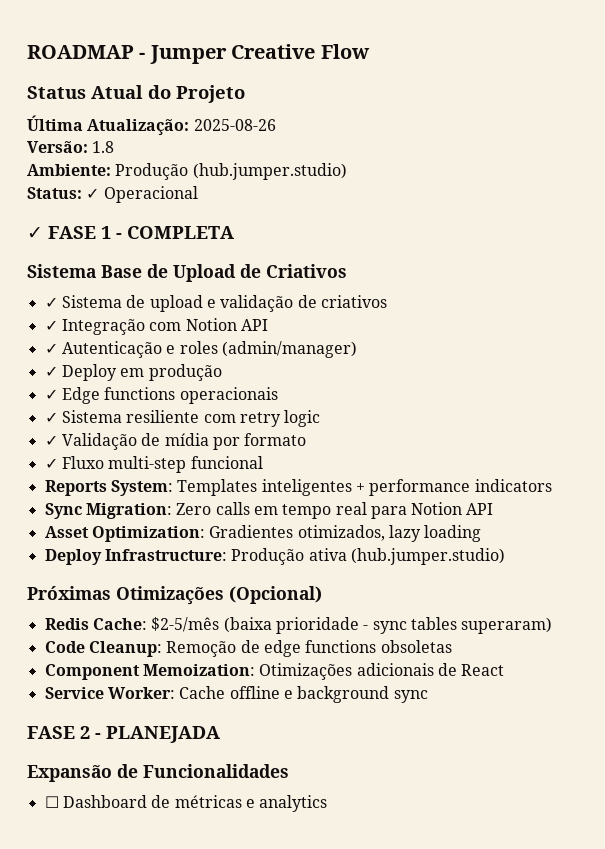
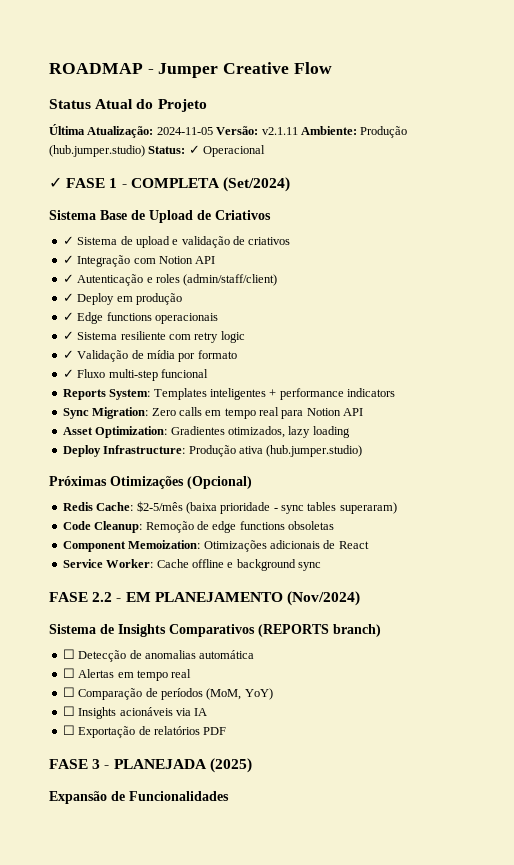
[193,119,276,131] [27,141,115,153] 2025-08-26 // Versão: 1.8 // -> [156,126,298,135] 2024-11-05 Versão: v2.1.11
(347, 171) // -> (145, 151) none
(234, 232) none -> [222,177,290,192] (Set/2024)
[221,341,357,358] (admin/manager) -> [183,274,278,286] (admin/staff/client)
[80,726,90,739] 2 -> [92,591,360,606] [49,624,381,637] [62,649,255,662] [62,668,192,681] [62,687,273,700] [62,706,208,719] [62,725,227,738] [49,759,101,769] 2.2 - EM PLANEJAMENTO (Nov/2024) // Sistema de Insights Comparativos (REPORTS branch) // ☐ Detecção de anomalias automática // ☐ Alertas em tempo real // ☐ Comparação de períodos (MoM, YoY) // ☐ Insights acionáveis via IA // ☐ Exportação de relatórios PDF // FASE 3
(220, 734) none -> [209,758,252,773] (2025)
[44,795,328,812] // ☐ Dashboard de métricas e analytics -> (229, 796) none

